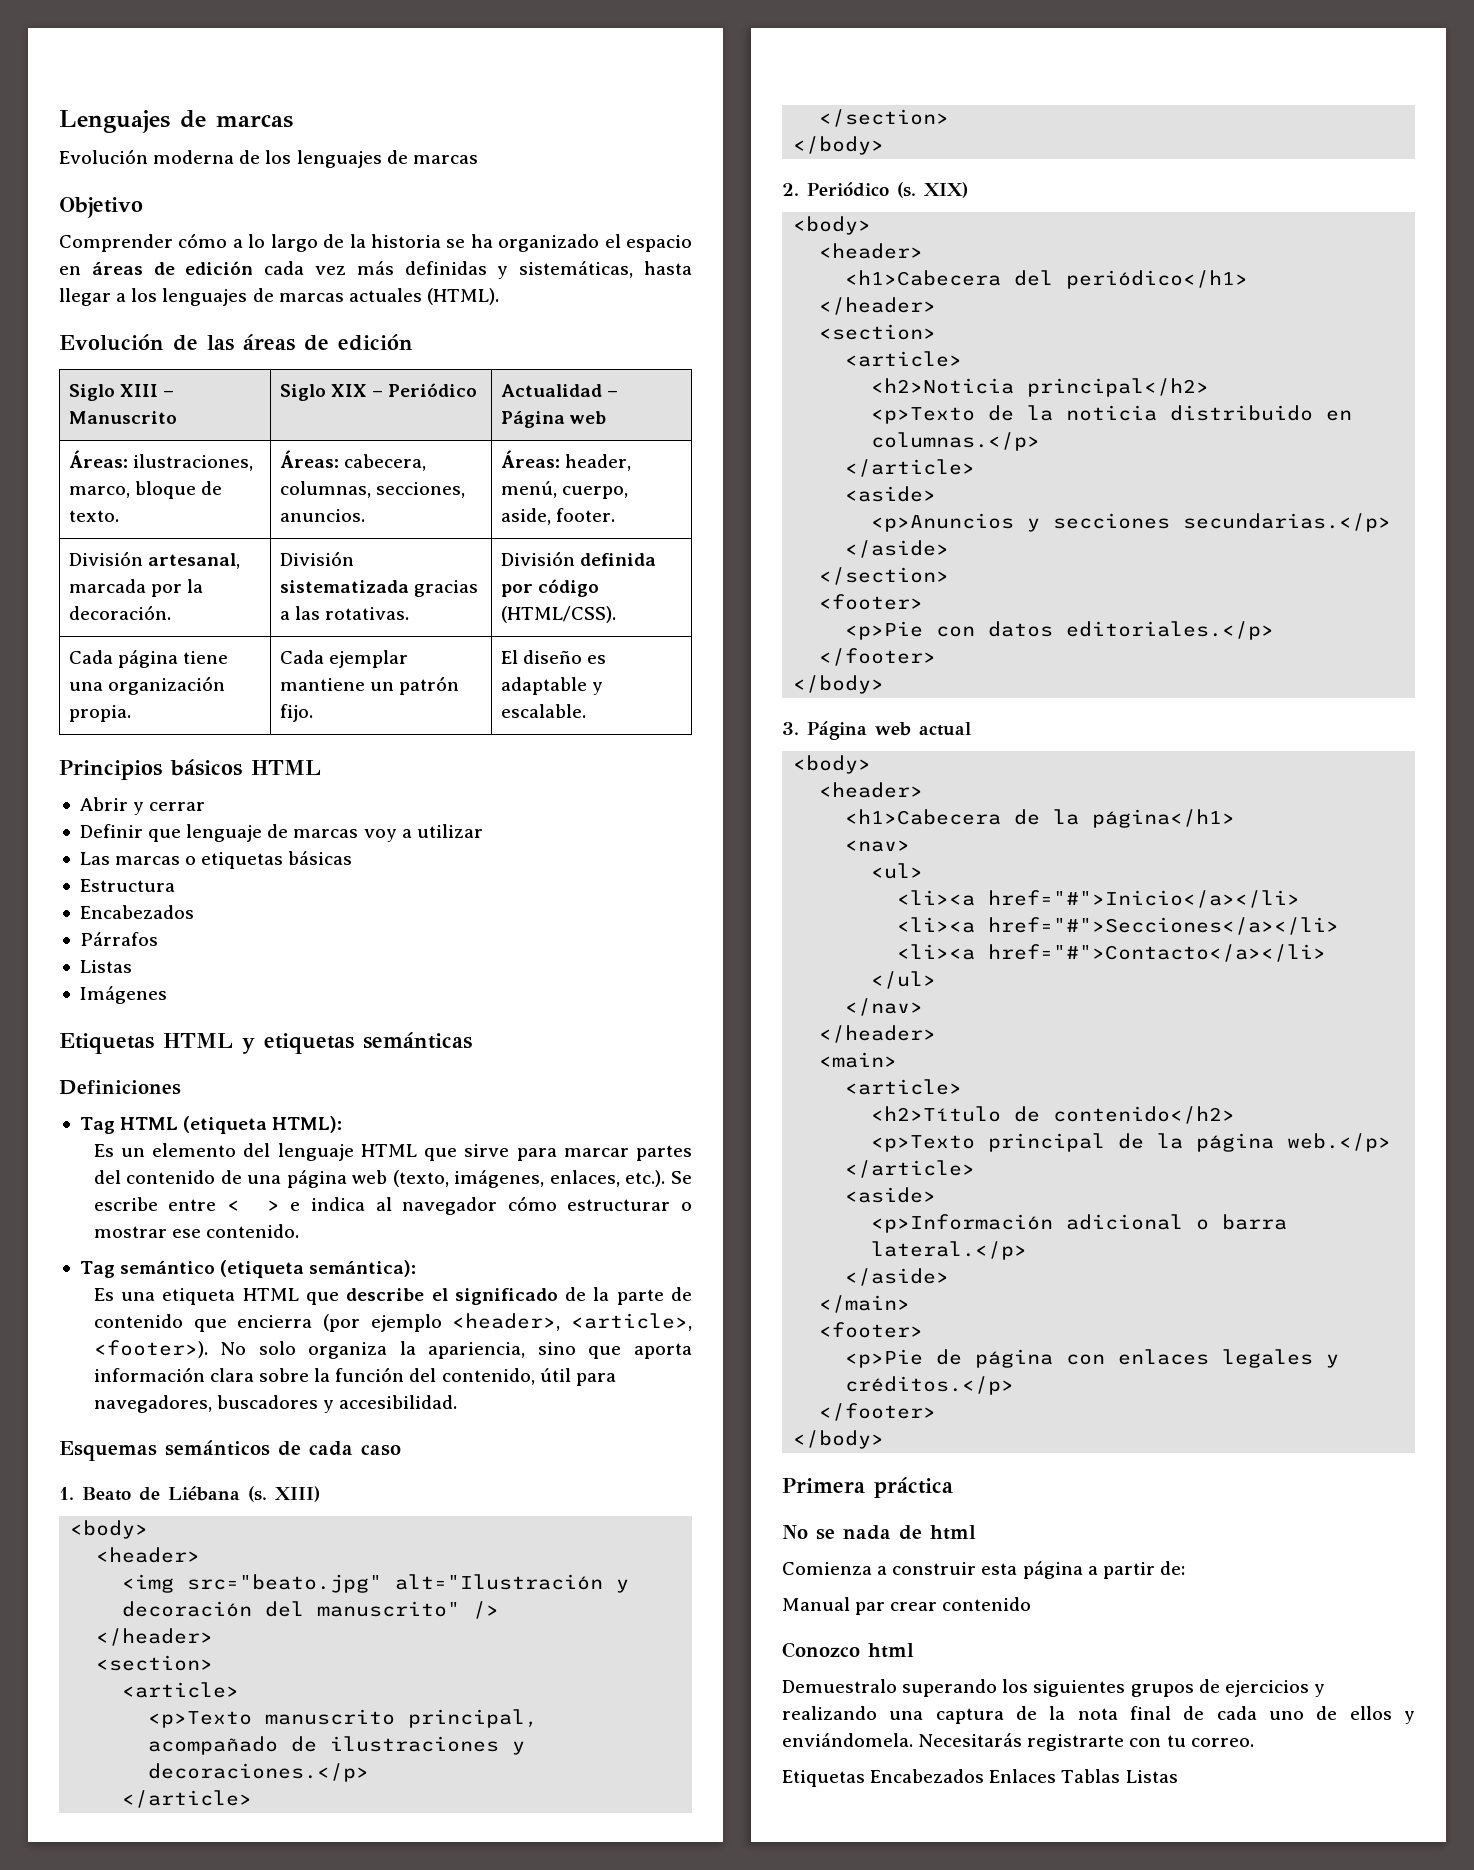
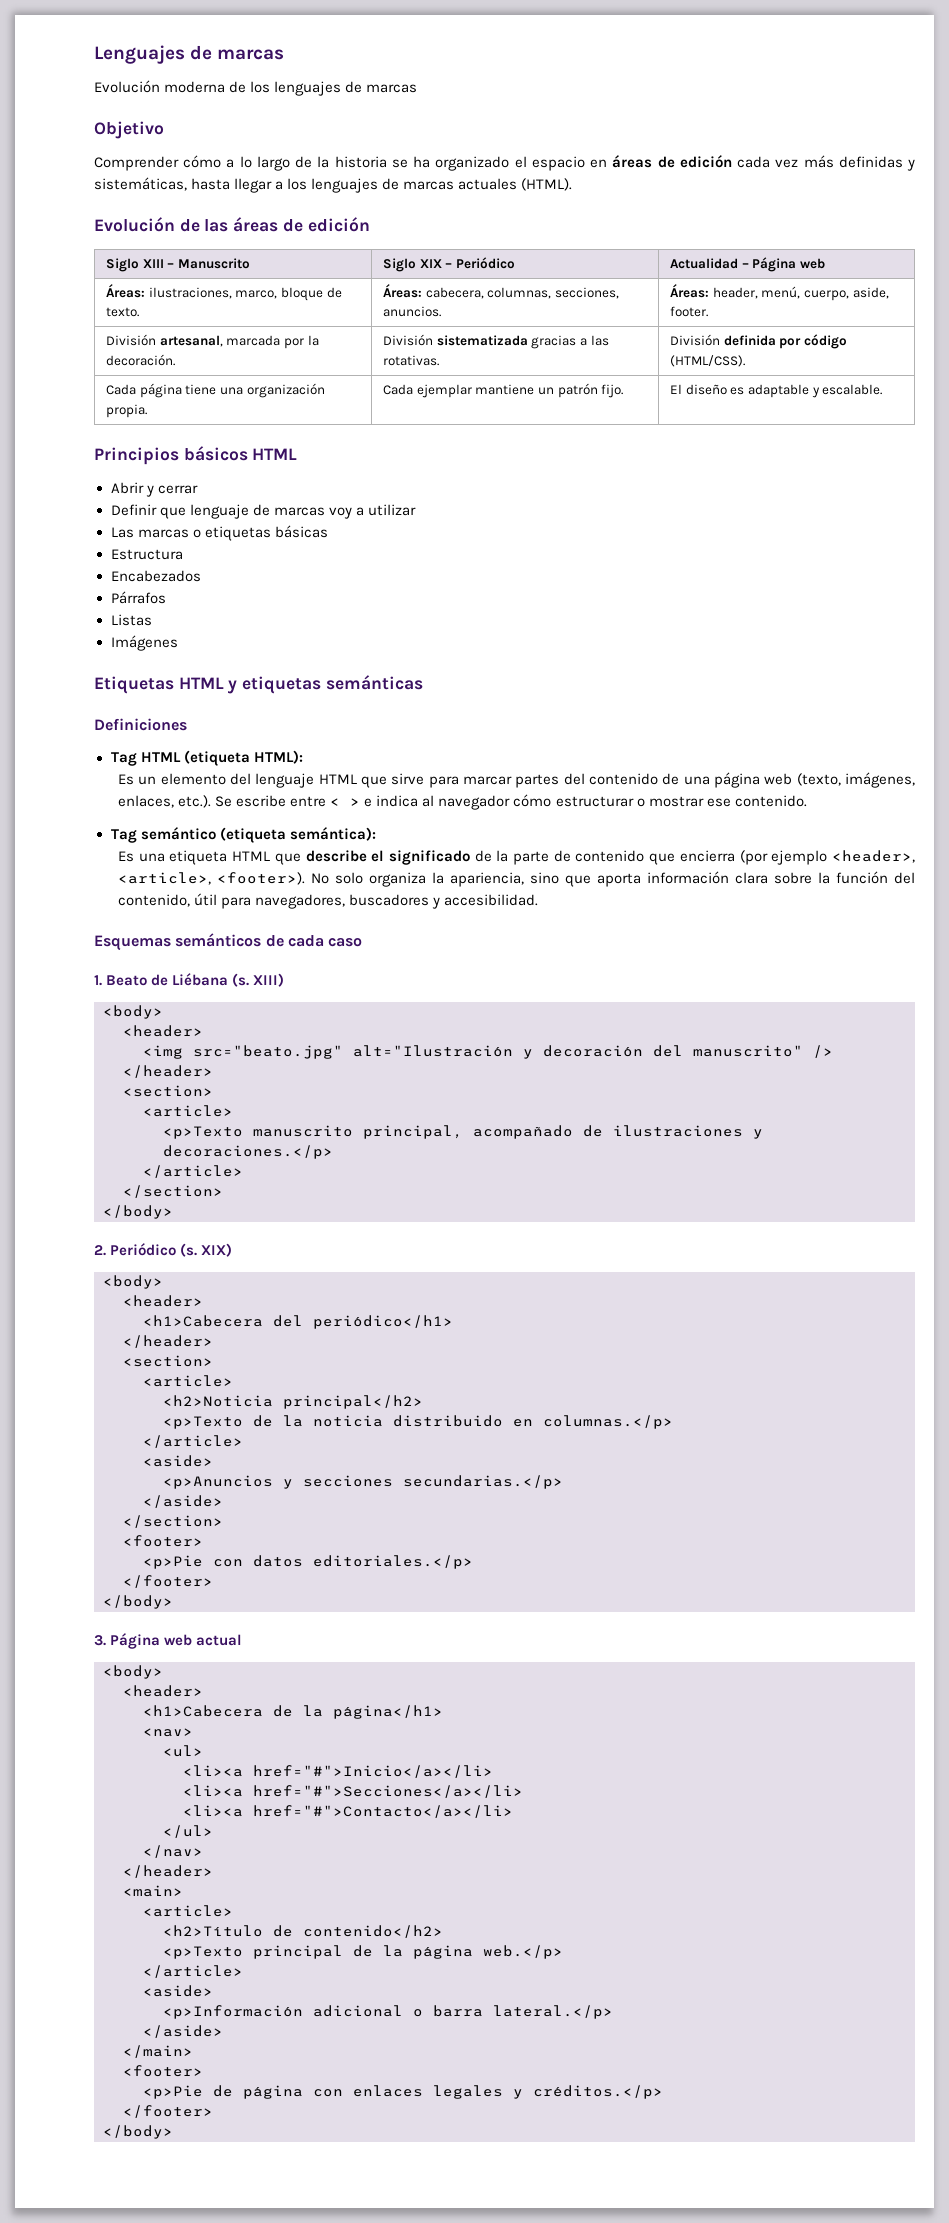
[782,1477,953,1498] [782,1525,976,1540] [782,1561,1185,1579] [782,1597,1032,1615] [782,1642,914,1658] [782,1679,1325,1697] [782,1706,1415,1724] [782,1733,1254,1751] [782,1769,1178,1787] // Primera práctica // No se nada de html // Comienza a construir esta página a partir de: // Manual par crear contenido // Conozco html // Demuestralo superando los siguientes grupos de ejercicios y realizando una captura de la nota final de cada uno de ellos y enviándomela. Necesitarás registrarte con tu correo. // Etiquetas Encabezados Enlaces Tablas Listas -> (173, 2132) none

